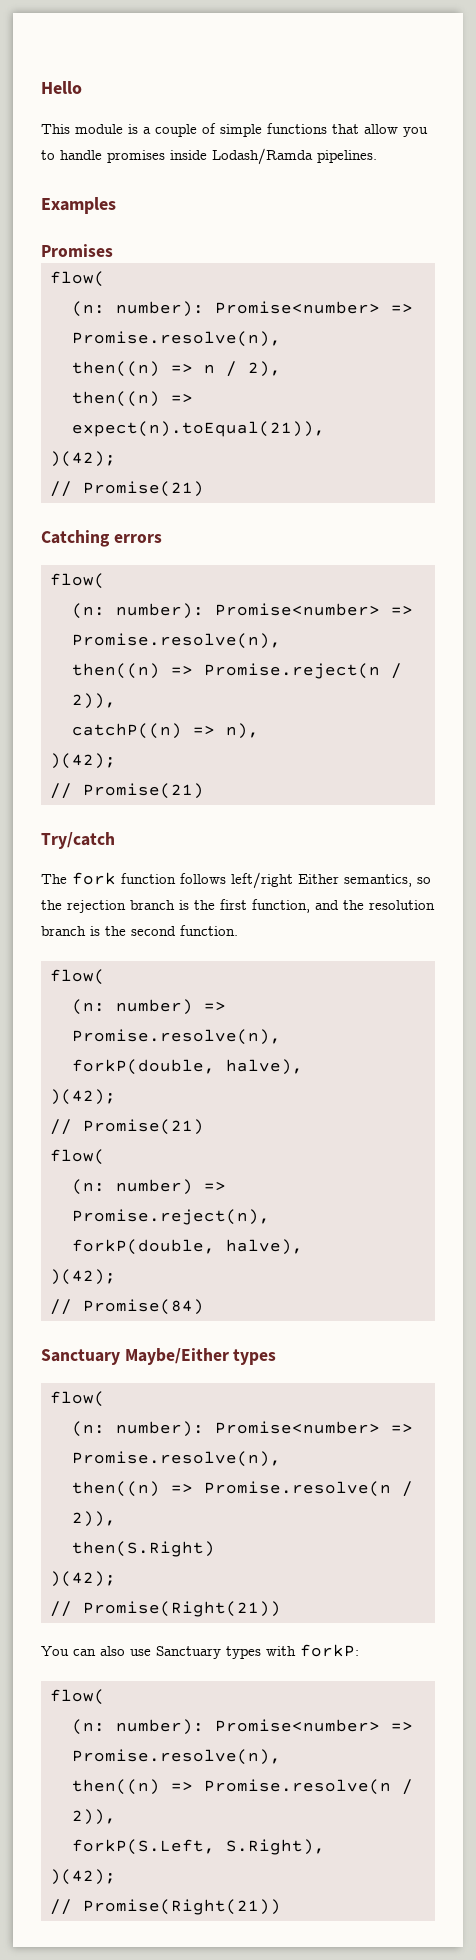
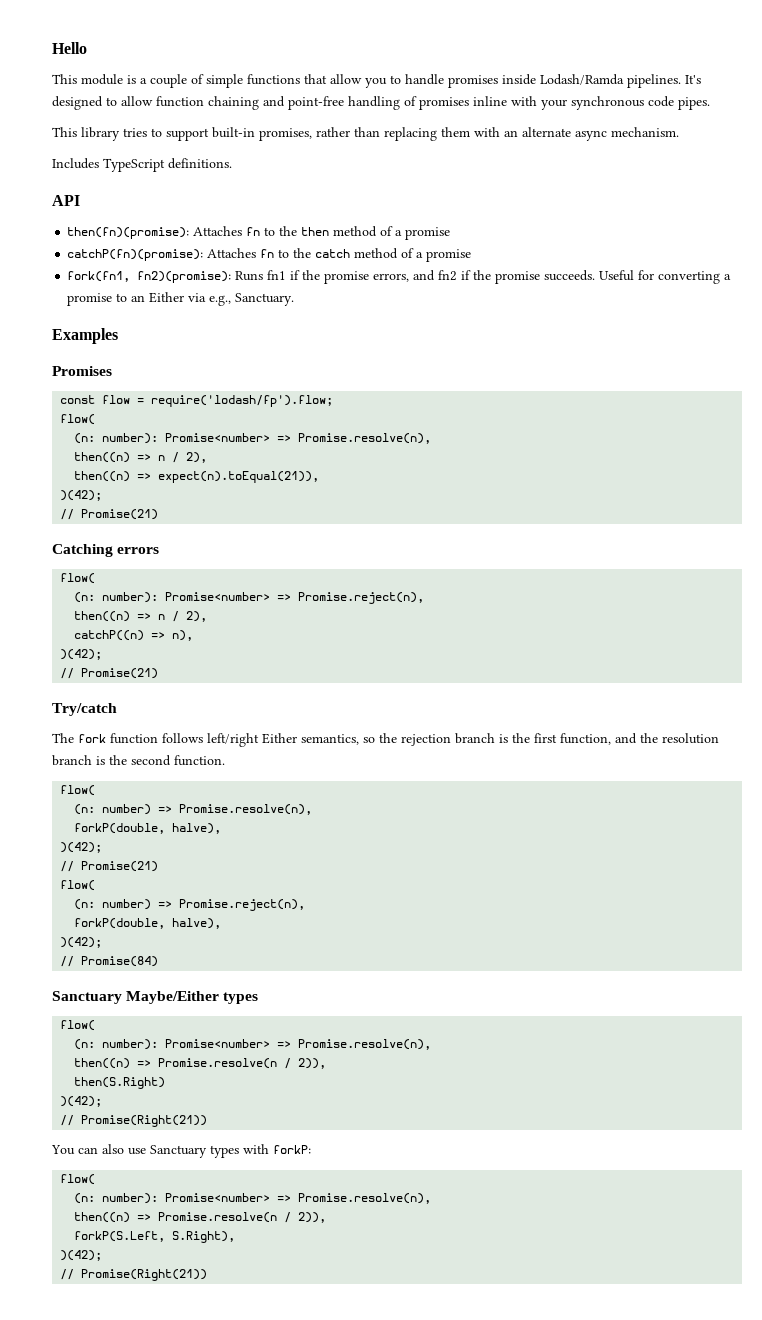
[41,197,116,214] [41,244,113,257] // Examples // Promises -> [685,75,701,84] [52,96,710,110] [52,127,679,141] [52,158,232,172] [52,195,80,206] [67,226,451,240] [67,248,472,262] [67,270,732,284] [67,292,295,306] [52,328,118,344] [52,366,112,376] [60,395,334,407] It's designed to allow function chaining and point-free handling of promises inline with your synchronous code pipes. // This library tries to support built-in promises, rather than replacing them with an alternate async mechanism. // Includes TypeScript definitions. // API // then(fn)(promise): Attaches fn to the then method of a promise // catchP(fn)(promise): Attaches fn to the catch method of a promise // fork(fn1, fn2)(promise): Runs fn1 if the promise errors, and fn2 if the promise succeeds. Useful for converting a promise to an Either via e.g., Sanctuary. // Examples // Promises // const flow = require('lodash/fp').flow;
[72,633,281,649] [72,663,402,679] [72,693,116,709] Promise.resolve(n), // then((n) => Promise.reject(n / 2)), -> [298,592,425,604] [74,611,208,622] Promise.reject(n), // then((n) => n / 2),

